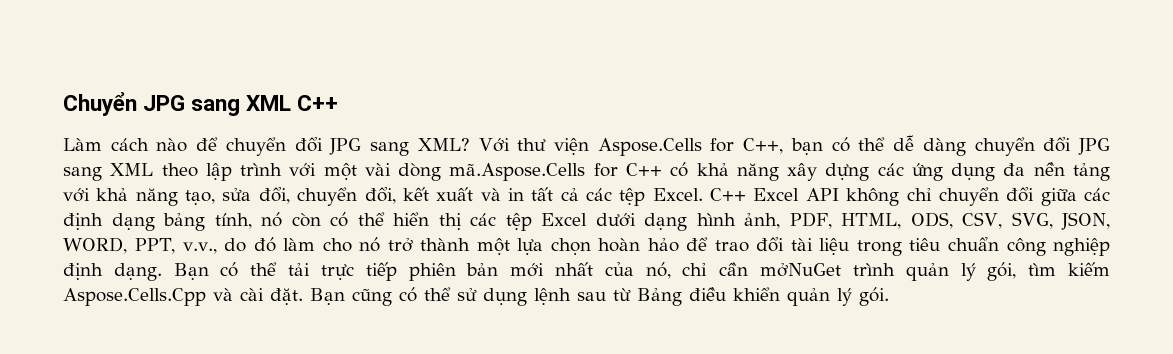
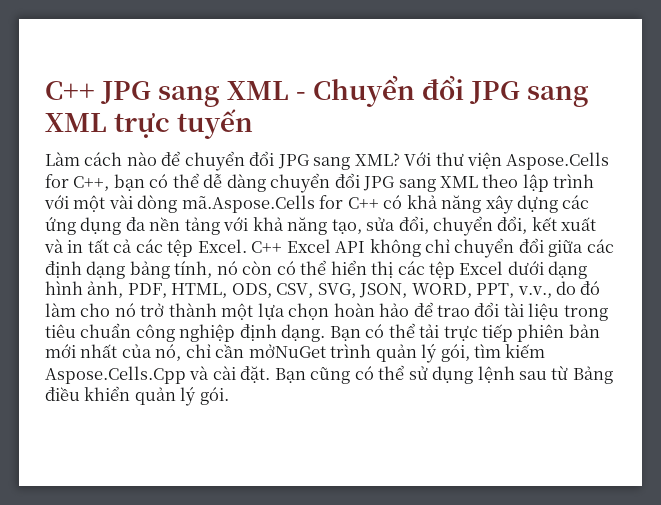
[63,92,339,116] Chuyển JPG sang XML C++ -> [45,75,590,107] [45,109,254,139] C++ JPG sang XML - Chuyển đổi JPG sang XML trực tuyến

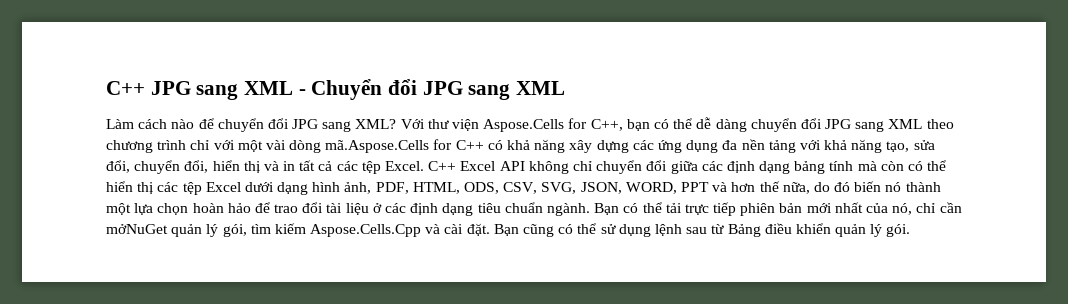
[114,109,254,139] trực tuyến -> (566, 88) none
[522,174,595,192] lập trình -> [106,140,211,153] chương trình chỉ
[531,217,597,231] kết xuất -> [212,160,261,173] hiển thị
[174,261,238,278] tính, nó -> [829,161,877,171] tính mà
[476,281,601,298] [45,303,165,317] PPT, v.v., do đó làm cho nó trở -> [680,181,902,194] PPT và hơn thế nữa, do đó biến nó
[563,305,608,321] [45,323,326,342] trong tiêu chuẩn công nghiệp định dạng. -> [372,202,590,216] ở các định dạng tiêu chuẩn ngành.
[330,344,372,358] trình -> (168, 229) none

